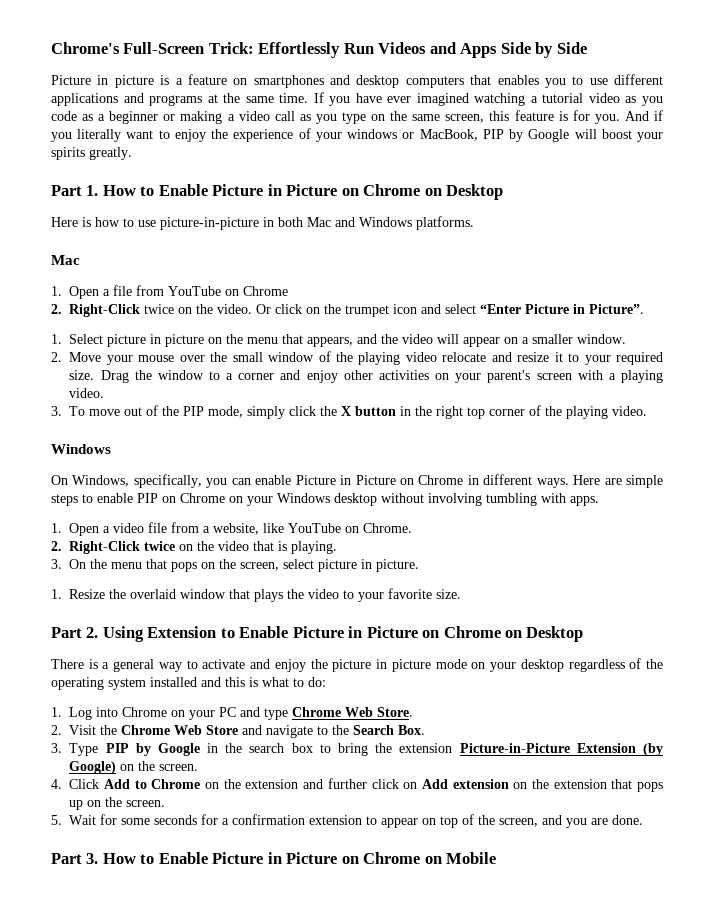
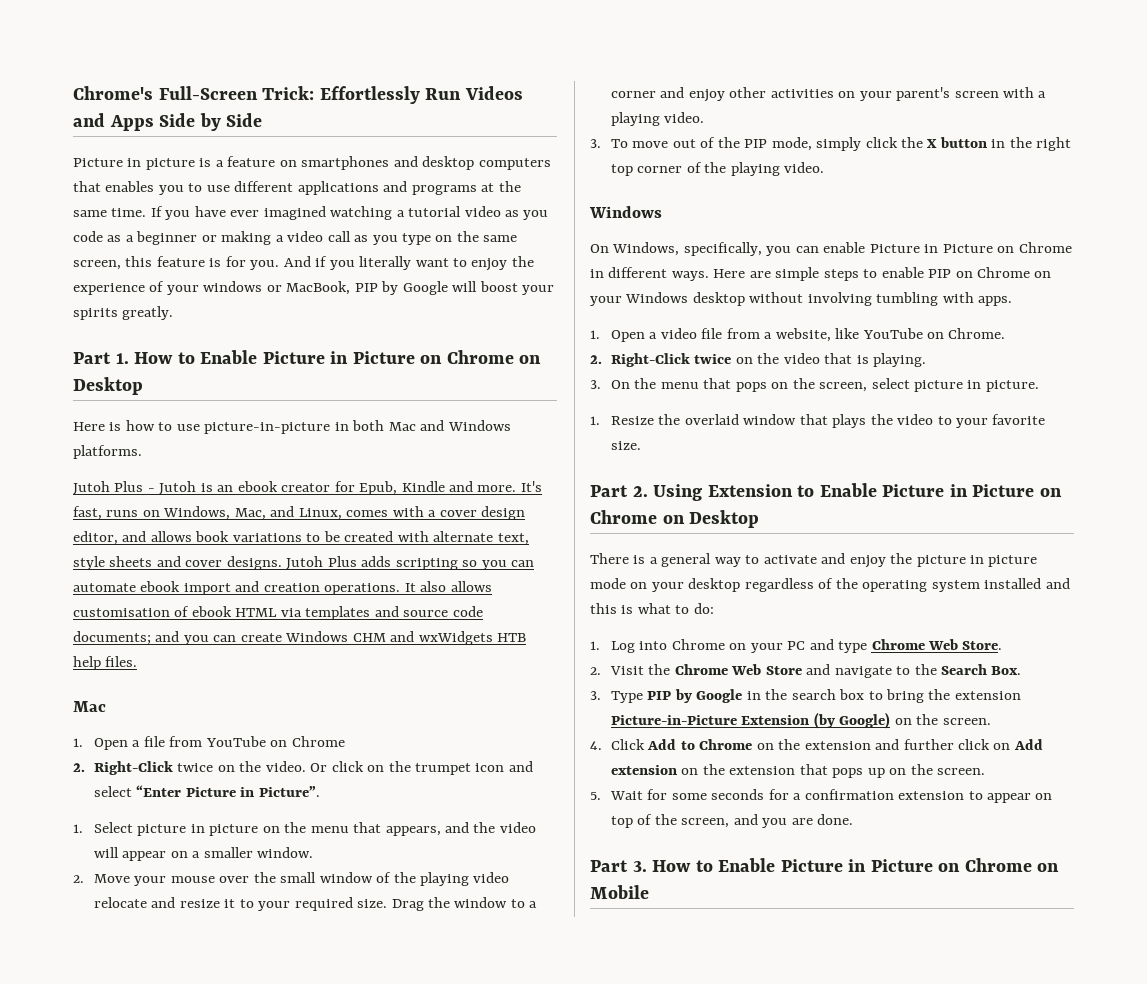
(474, 223) none -> [73,481,542,495] [73,506,526,520] [73,531,529,545] [73,556,535,570] [73,581,492,595] [73,606,483,620] [73,631,527,645] [73,656,138,670] // Jutoh Plus - Jutoh is an ebook creator for Epub, Kindle and more. It's fast, runs on Windows, Mac, and Linux, comes with a cover design editor, and allows book variations to be created with alternate text, style sheets and cover designs. Jutoh Plus adds scripting so you can automate ebook import and creation operations. It also allows customisation of ebook HTML via templates and source code documents; and you can create Windows CHM and wxWidgets HTB help files.

